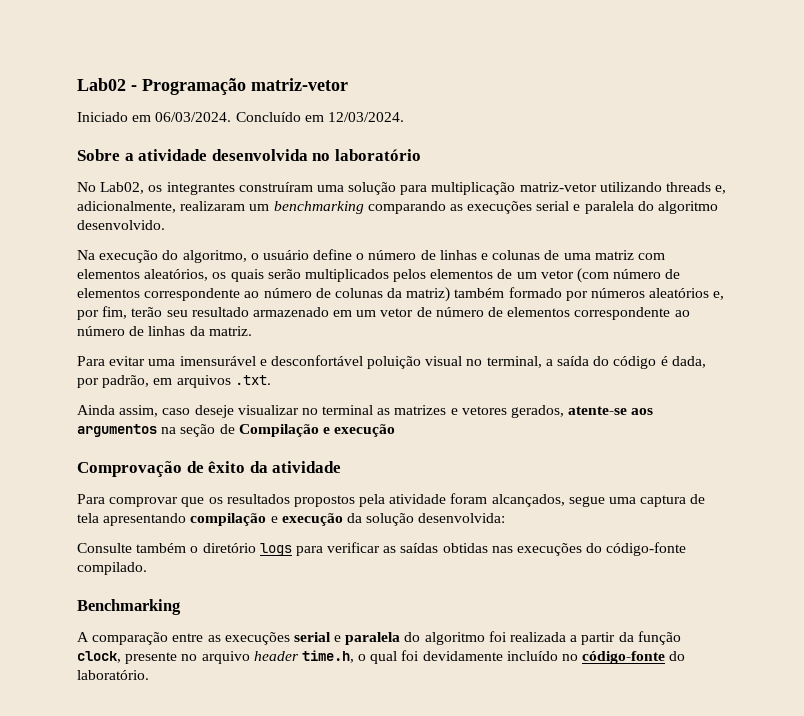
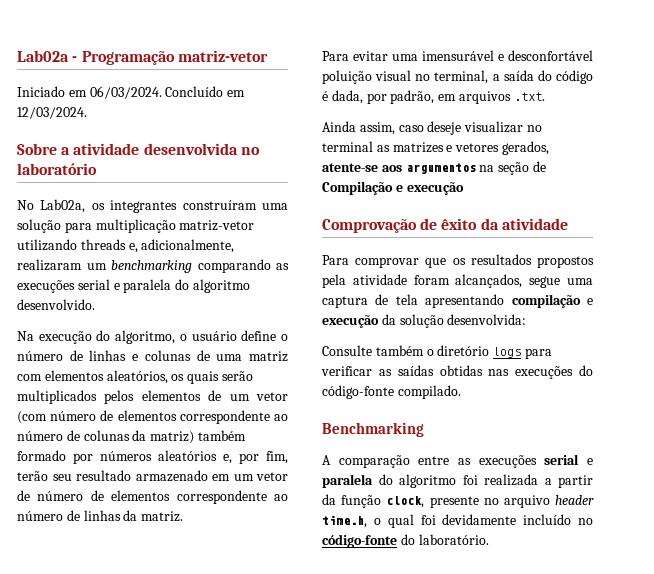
[77,78,126,91] Lab02 -> [17,50,69,62] Lab02a
[100,182,145,194] Lab02, -> [40,199,86,213] Lab02a,

